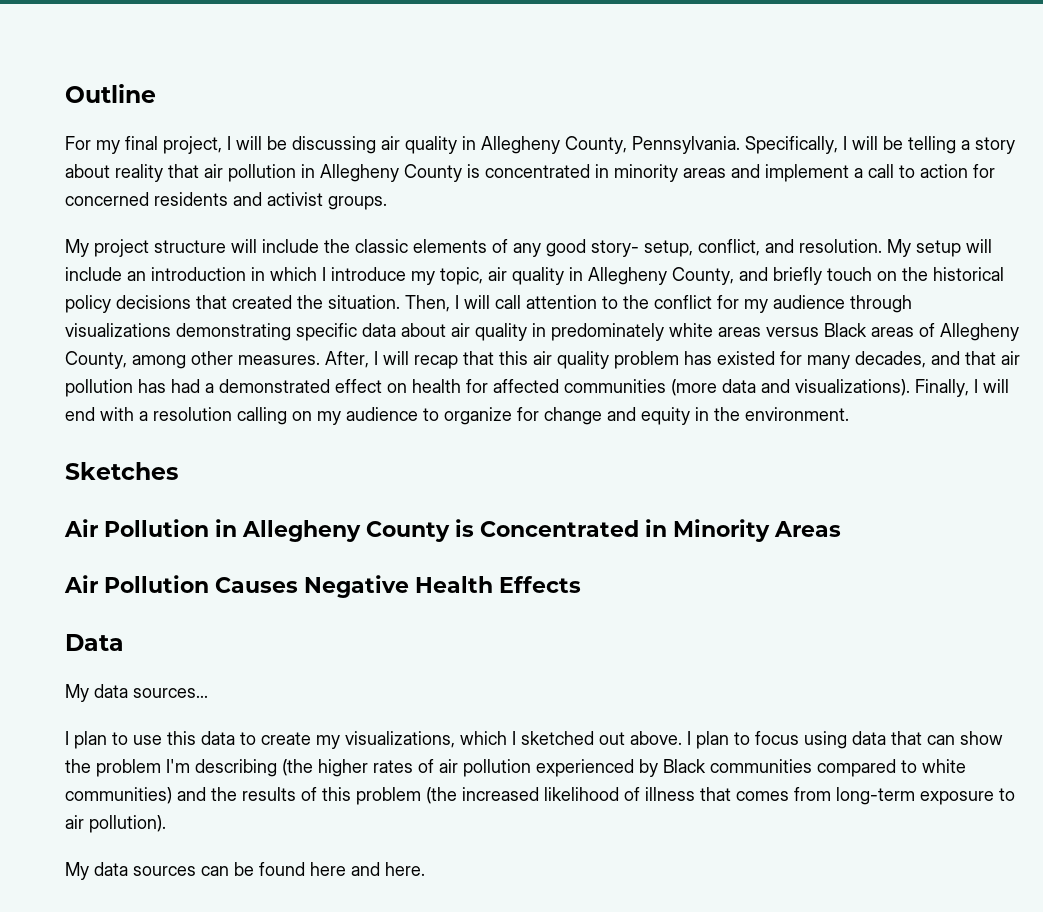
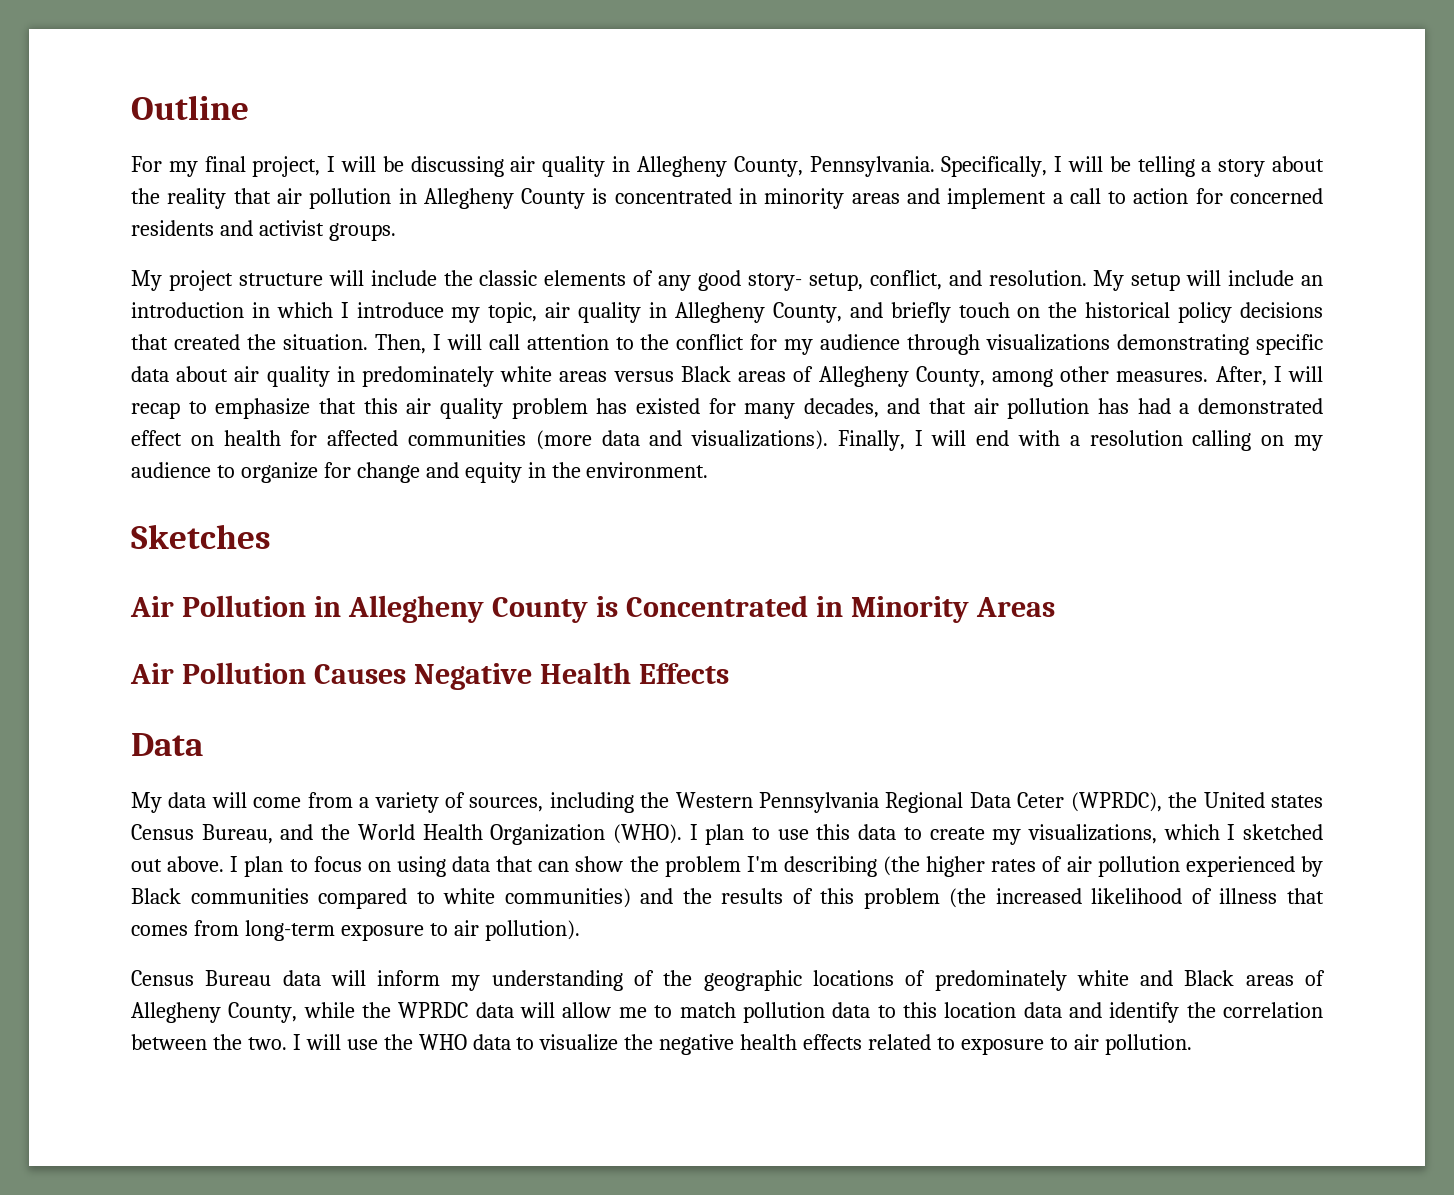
(110, 171) none -> [131,188,160,204] the
(458, 362) none -> [188,398,311,419] to emphasize
[133,688,208,698] sources... // -> [211,792,1324,813] [131,824,682,845] will come from a variety of sources, including the Western Pennsylvania Regional Data Ceter (WPRDC), the United states Census Bureau, and the World Health Organization (WHO).
(799, 738) none -> [367,861,391,872] on
[65,862,425,880] My data sources can be found here and here. -> [131,970,1325,991] [131,1002,1324,1023] [131,1034,1192,1055] Census Bureau data will inform my understanding of the geographic locations of predominately white and Black areas of Allegheny County, while the WPRDC data will allow me to match pollution data to this location data and identify the correlation between the two. I will use the WHO data to visualize the negative health effects related to exposure to air pollution.

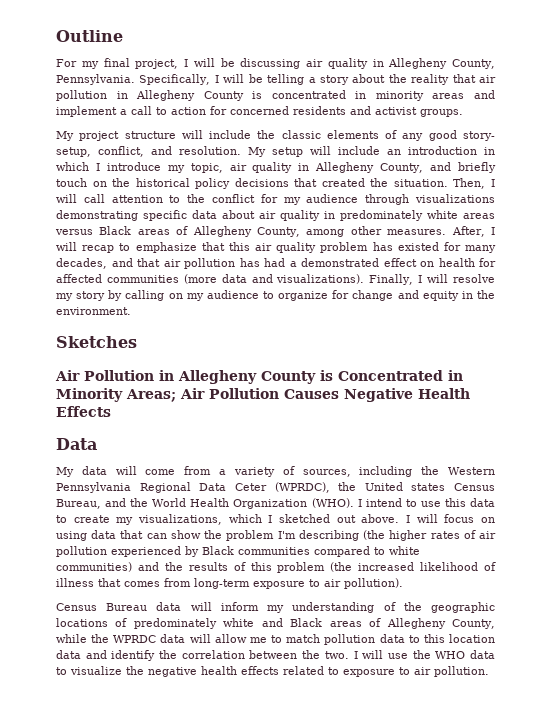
[976,430,1183,446] end with a resolution -> [453,274,495,283] [56,290,123,301] resolve my story by
[975,597,1055,617] Areas // -> [126,389,176,402] Areas;
[705,824,745,845] plan -> [365,498,402,507] intend
[244,856,308,877] plan to -> [416,514,438,523] will

